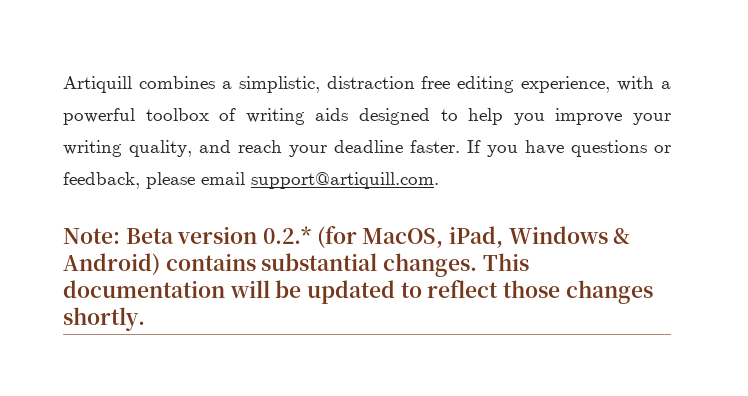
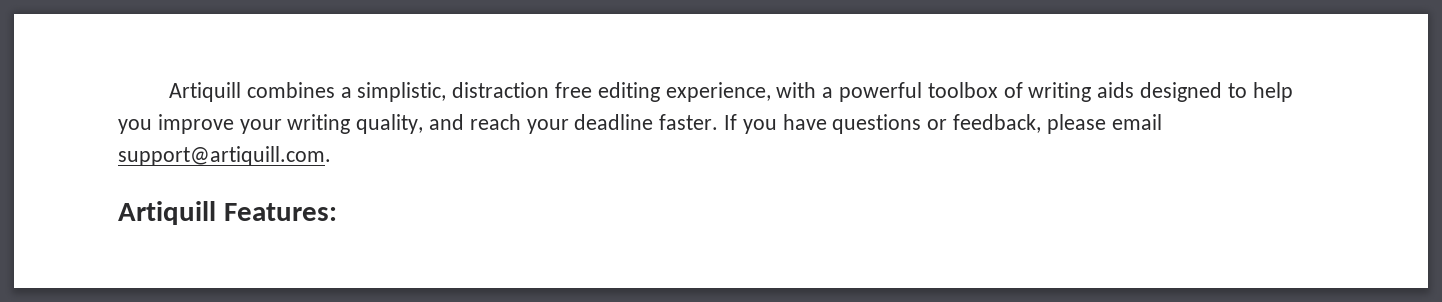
[63,226,631,248] [63,253,529,277] [63,280,653,304] [63,307,145,331] Note: Beta version 0.2.* (for MacOS, iPad, Windows & Android) contains substantial changes. This documentation will be updated to reflect those changes shortly. -> [118,201,337,225] Artiquill Features:

